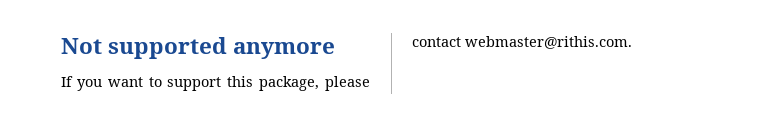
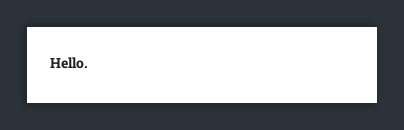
[61,37,336,59] [61,76,370,91] [412,36,632,49] Not supported anymore // If you want to support this package, please contact webmaster@rithis.com. -> [50,57,88,69] Hello.

